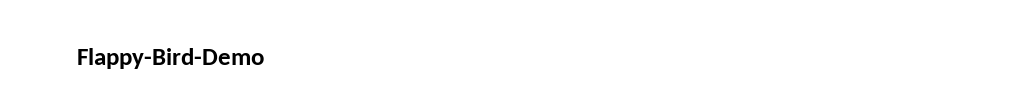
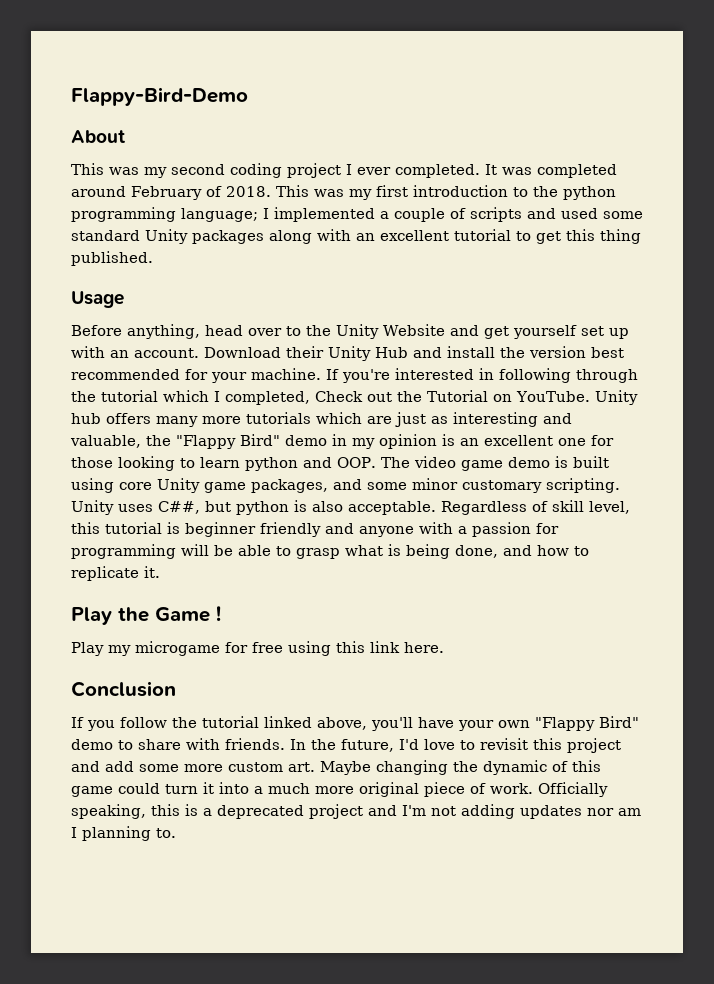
(264, 58) none -> [71,130,125,143] [71,163,617,178] [71,185,616,200] [71,207,643,222] [71,229,641,244] [71,251,153,266] [71,291,124,308] [71,324,629,339] [71,346,624,361] [71,368,638,383] [71,390,638,405] [71,412,572,427] [70,434,614,449] [71,456,609,471] [71,478,620,493] [71,500,630,515] [71,522,559,537] [71,544,589,559] [71,566,160,581] [71,606,221,625] [71,641,444,656] [71,681,176,697] [71,716,639,731] [71,738,621,753] [71,760,601,775] [71,782,608,797] [71,804,641,819] [71,826,176,841] // About // This was my second coding project I ever completed. It was completed around February of 2018. This was my first introduction to the python programming language; I implemented a couple of scripts and used some standard Unity packages along with an excellent tutorial to get this thing published. // Usage // Before anything, head over to the Unity Website and get yourself set up with an account. Download their Unity Hub and install the version best recommended for your machine. If you're interested in following through the tutorial which I completed, Check out the Tutorial on YouTube. Unity hub offers many more tutorials which are just as interesting and valuable, the "Flappy Bird" demo in my opinion is an excellent one for those looking to learn python and OOP. The video game demo is built using core Unity game packages, and some minor customary scripting. Unity uses C##, but python is also acceptable. Regardless of skill level, this tutorial is beginner friendly and anyone with a passion for programming will be able to grasp what is being done, and how to replicate it. // Play the Game ! // Play my microgame for free using this link here. // Conclusion // If you follow the tutorial linked above, you'll have your own "Flappy Bird" demo to share with friends. In the future, I'd love to revisit this project and add some more custom art. Maybe changing the dynamic of this game could turn it into a much more original piece of work. Officially speaking, this is a deprecated project and I'm not adding updates nor am I planning to.

